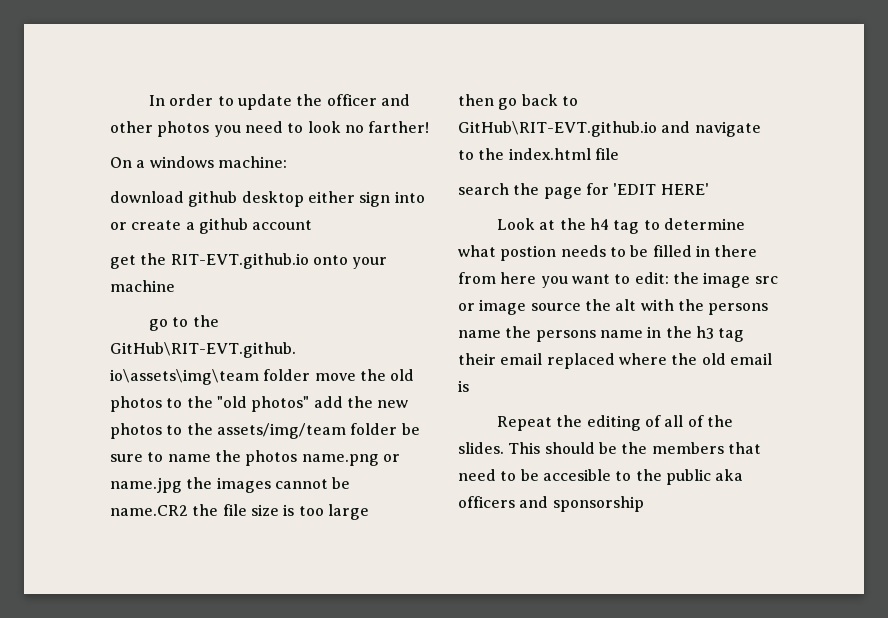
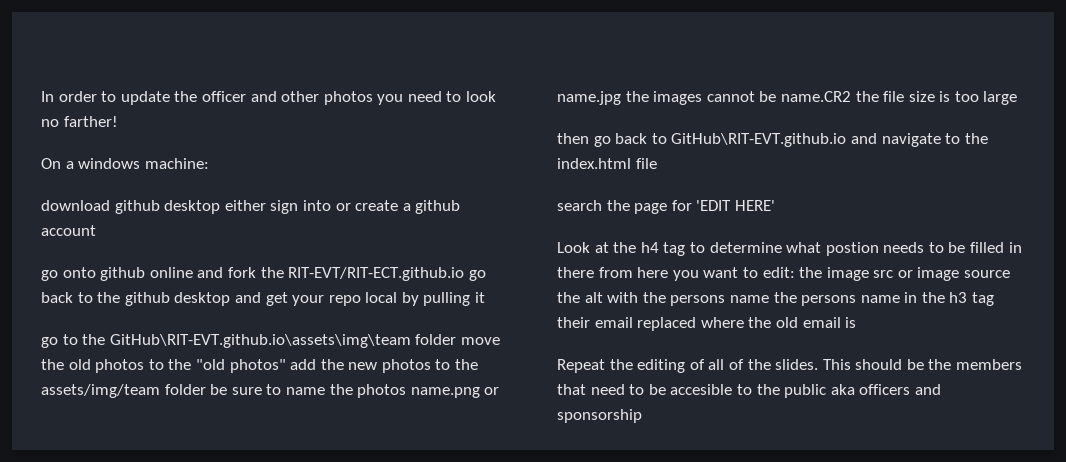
[110,253,388,269] [110,280,175,292] get the RIT-EVT.github.io onto your machine -> [41,267,486,281] [41,292,486,306] go onto github online and fork the RIT-EVT/RIT-ECT.github.io go back to the github desktop and get your repo local by pulling it

